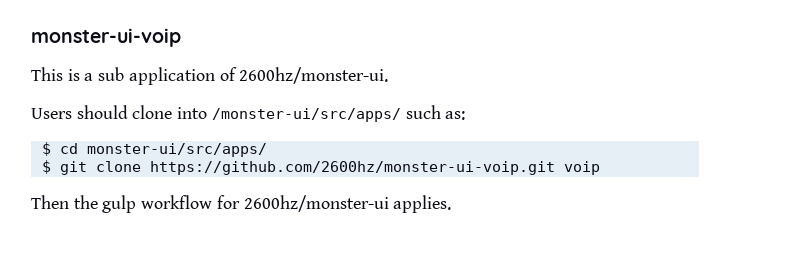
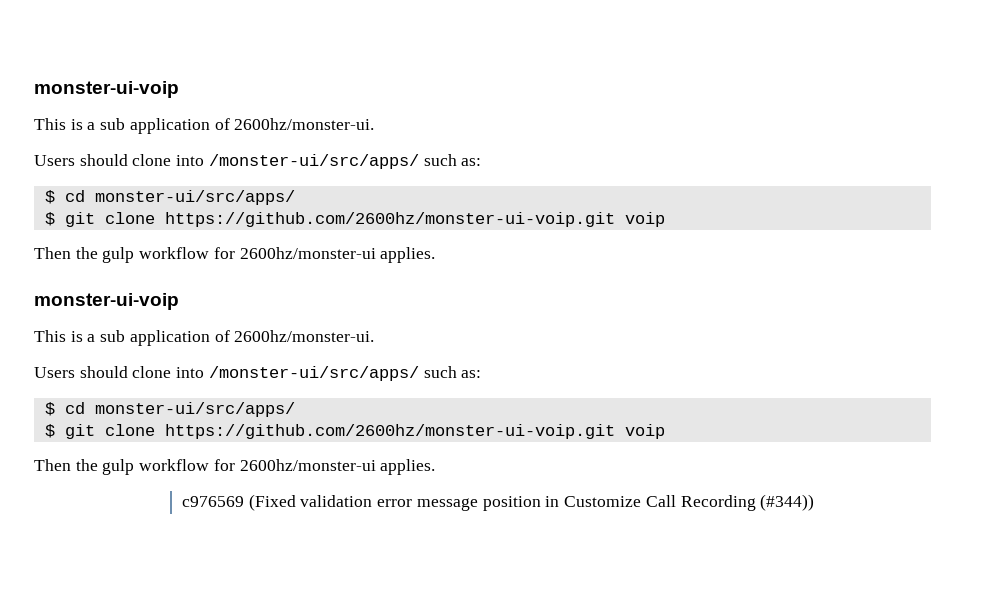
(452, 204) none -> [34,293,179,310] [34,330,375,346] [34,366,482,381] [44,402,295,417] [44,424,665,439] [34,459,436,475] [182,494,815,511] // monster-ui-voip // This is a sub application of 2600hz/monster-ui. // Users should clone into /monster-ui/src/apps/ such as: // $ cd monster-ui/src/apps/ // $ git clone https://github.com/2600hz/monster-ui-voip.git voip // Then the gulp workflow for 2600hz/monster-ui applies. // c976569 (Fixed validation error message position in Customize Call Recording (#344))

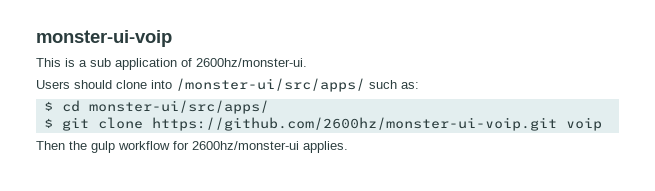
[34,293,179,310] [34,330,375,346] [34,366,482,381] [44,402,295,417] [44,424,665,439] [34,459,436,475] [182,494,815,511] // monster-ui-voip // This is a sub application of 2600hz/monster-ui. // Users should clone into /monster-ui/src/apps/ such as: // $ cd monster-ui/src/apps/ // $ git clone https://github.com/2600hz/monster-ui-voip.git voip // Then the gulp workflow for 2600hz/monster-ui applies. // c976569 (Fixed validation error message position in Customize Call Recording (#344)) -> (348, 147) none

